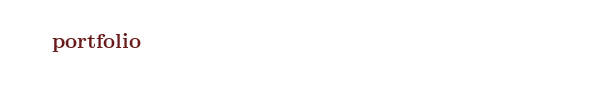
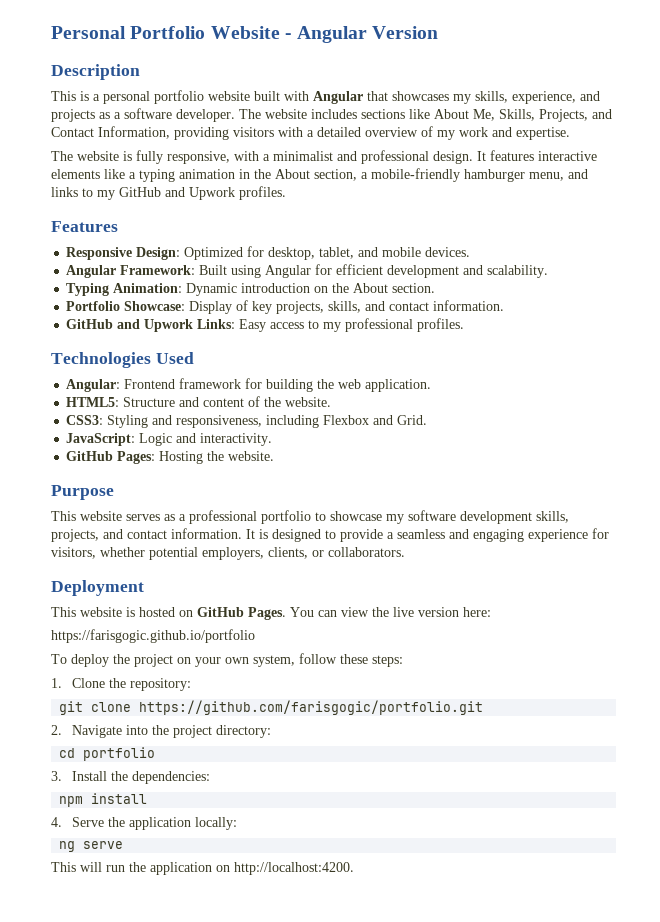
[52,33,141,52] portfolio -> [51,26,439,43] [51,64,140,80] [51,90,600,104] [51,108,612,122] [51,126,570,140] [51,150,597,164] [51,168,588,182] [51,186,286,200] [51,221,118,232] [66,246,471,260] [66,264,549,278] [66,283,436,296] [66,300,505,314] [66,318,465,332] [51,352,194,368] [66,378,432,392] [66,396,332,407] [66,415,428,428] [66,433,273,446] [66,451,275,464] [51,485,114,500] [51,510,569,524] [51,528,609,542] [51,547,405,560] [51,580,144,596] [51,607,491,620] [51,629,255,643] [51,653,403,667] [51,678,191,691] [59,700,484,715] [51,725,271,738] [59,747,156,761] [51,771,210,784] [59,793,148,807] [51,817,237,830] [59,841,124,852] [51,862,354,875] Personal Portfolio Website - Angular Version // Description // This is a personal portfolio website built with Angular that showcases my skills, experience, and projects as a software developer. The website includes sections like About Me, Skills, Projects, and Contact Information, providing visitors with a detailed overview of my work and expertise. // The website is fully responsive, with a minimalist and professional design. It features interactive elements like a typing animation in the About section, a mobile-friendly hamburger menu, and links to my GitHub and Upwork profiles. // Features // Responsive Design: Optimized for desktop, tablet, and mobile devices. // Angular Framework: Built using Angular for efficient development and scalability. // Typing Animation: Dynamic introduction on the About section. // Portfolio Showcase: Display of key projects, skills, and contact information. // GitHub and Upwork Links: Easy access to my professional profiles. // Technologies Used // Angular: Frontend framework for building the web application. // HTML5: Structure and content of the website. // CSS3: Styling and responsiveness, including Flexbox and Grid. // JavaScript: Logic and interactivity. // GitHub Pages: Hosting the website. // Purpose // This website serves as a professional portfolio to showcase my software development skills, projects, and contact information. It is designed to provide a seamless and engaging experience for visitors, whether potential employers, clients, or collaborators. // Deployment // This website is hosted on GitHub Pages. You can view the live version here: // https://farisgogic.github.io/portfolio // To deploy the project on your own system, follow these steps: // 1. Clone the repository: // git clone https://github.com/farisgogic/portfolio.git // 2. Navigate into the project directory: // cd portfolio // 3. Install the dependencies: // npm install // 4. Serve the application locally: // ng serve // This will run the application on http://localhost:4200.

